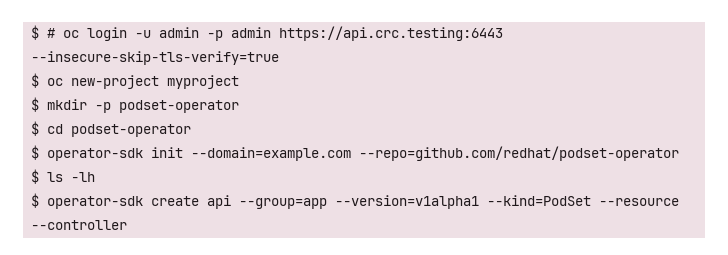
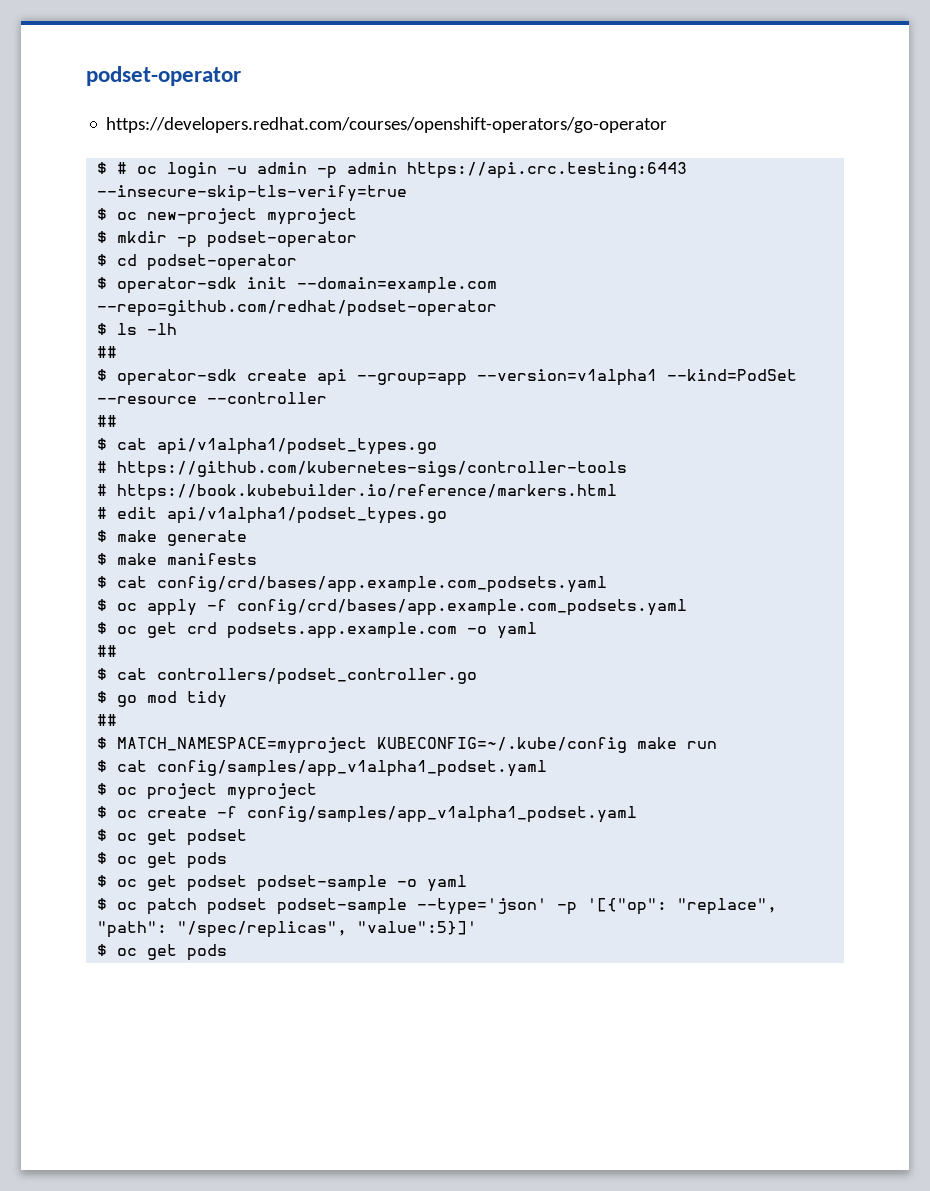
(31, 32) none -> [86,66,241,86] [106,117,668,133] podset-operator // https://developers.redhat.com/courses/openshift-operators/go-operator //
(96, 177) none -> [97,346,118,358] // ##
(128, 225) none -> [97,415,118,427] [97,438,438,455] [97,461,628,478] [97,484,618,501] [97,507,448,524] [97,530,248,546] [97,553,258,565] [97,576,608,593] [97,599,688,616] [97,622,538,639] [97,645,118,657] [97,668,478,685] [97,691,228,708] [97,714,118,726] [97,737,718,754] [97,760,548,777] [97,783,318,800] [97,806,638,823] [97,829,248,846] [97,852,228,869] [97,875,468,892] [97,898,778,915] [97,921,478,938] [97,944,228,961] // ## // $ cat api/v1alpha1/podset_types.go // # https://github.com/kubernetes-sigs/controller-tools // # https://book.kubebuilder.io/reference/markers.html // # edit api/v1alpha1/podset_types.go // $ make generate // $ make manifests // $ cat config/crd/bases/app.example.com_podsets.yaml // $ oc apply -f config/crd/bases/app.example.com_podsets.yaml // $ oc get crd podsets.app.example.com -o yaml // ## // $ cat controllers/podset_controller.go // $ go mod tidy // ## // $ MATCH_NAMESPACE=myproject KUBECONFIG=~/.kube/config make run // $ cat config/samples/app_v1alpha1_podset.yaml // $ oc project myproject // $ oc create -f config/samples/app_v1alpha1_podset.yaml // $ oc get podset // $ oc get pods // $ oc get podset podset-sample -o yaml // $ oc patch podset podset-sample --type='json' -p '[{"op": "replace", "path": "/spec/replicas", "value":5}]' // $ oc get pods

